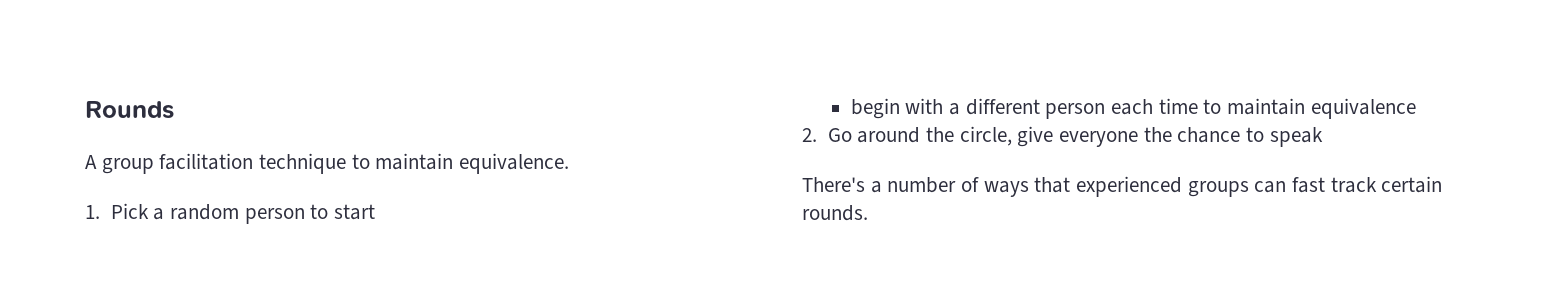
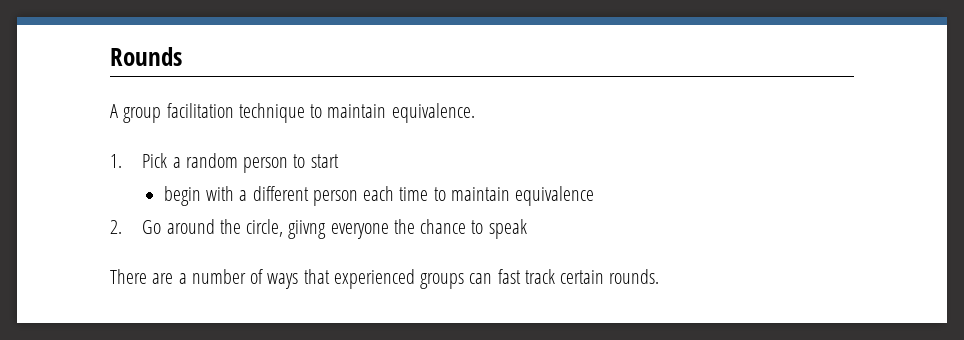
[1017,126,1054,147] give -> [288,220,327,239] giivng
[802,177,865,192] There's -> [110,269,174,284] There are

